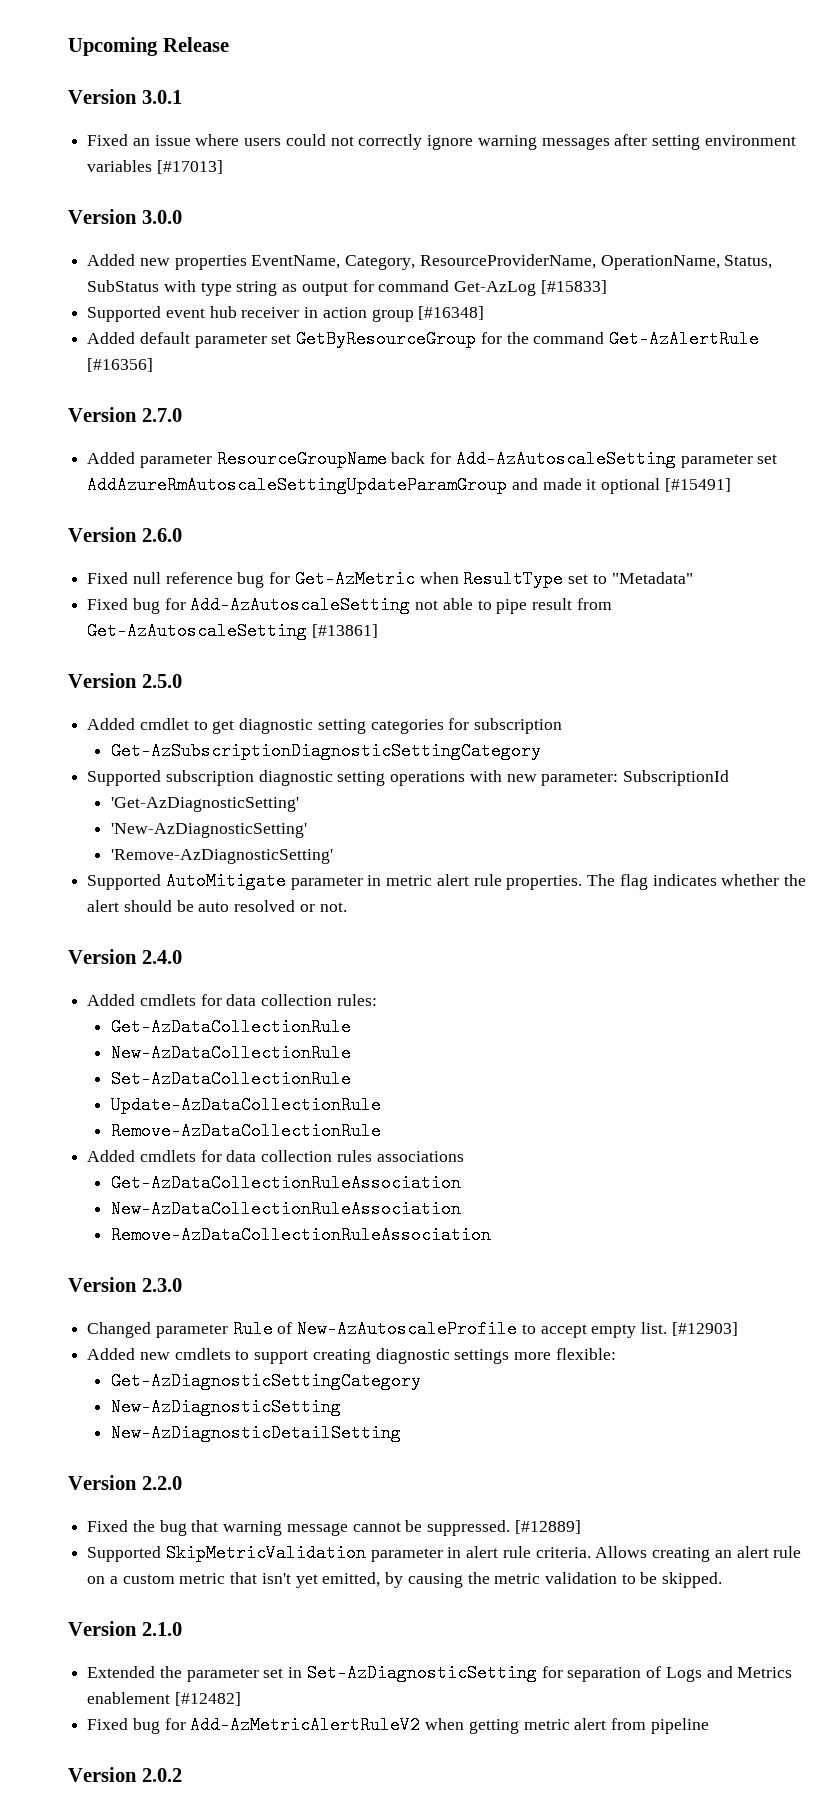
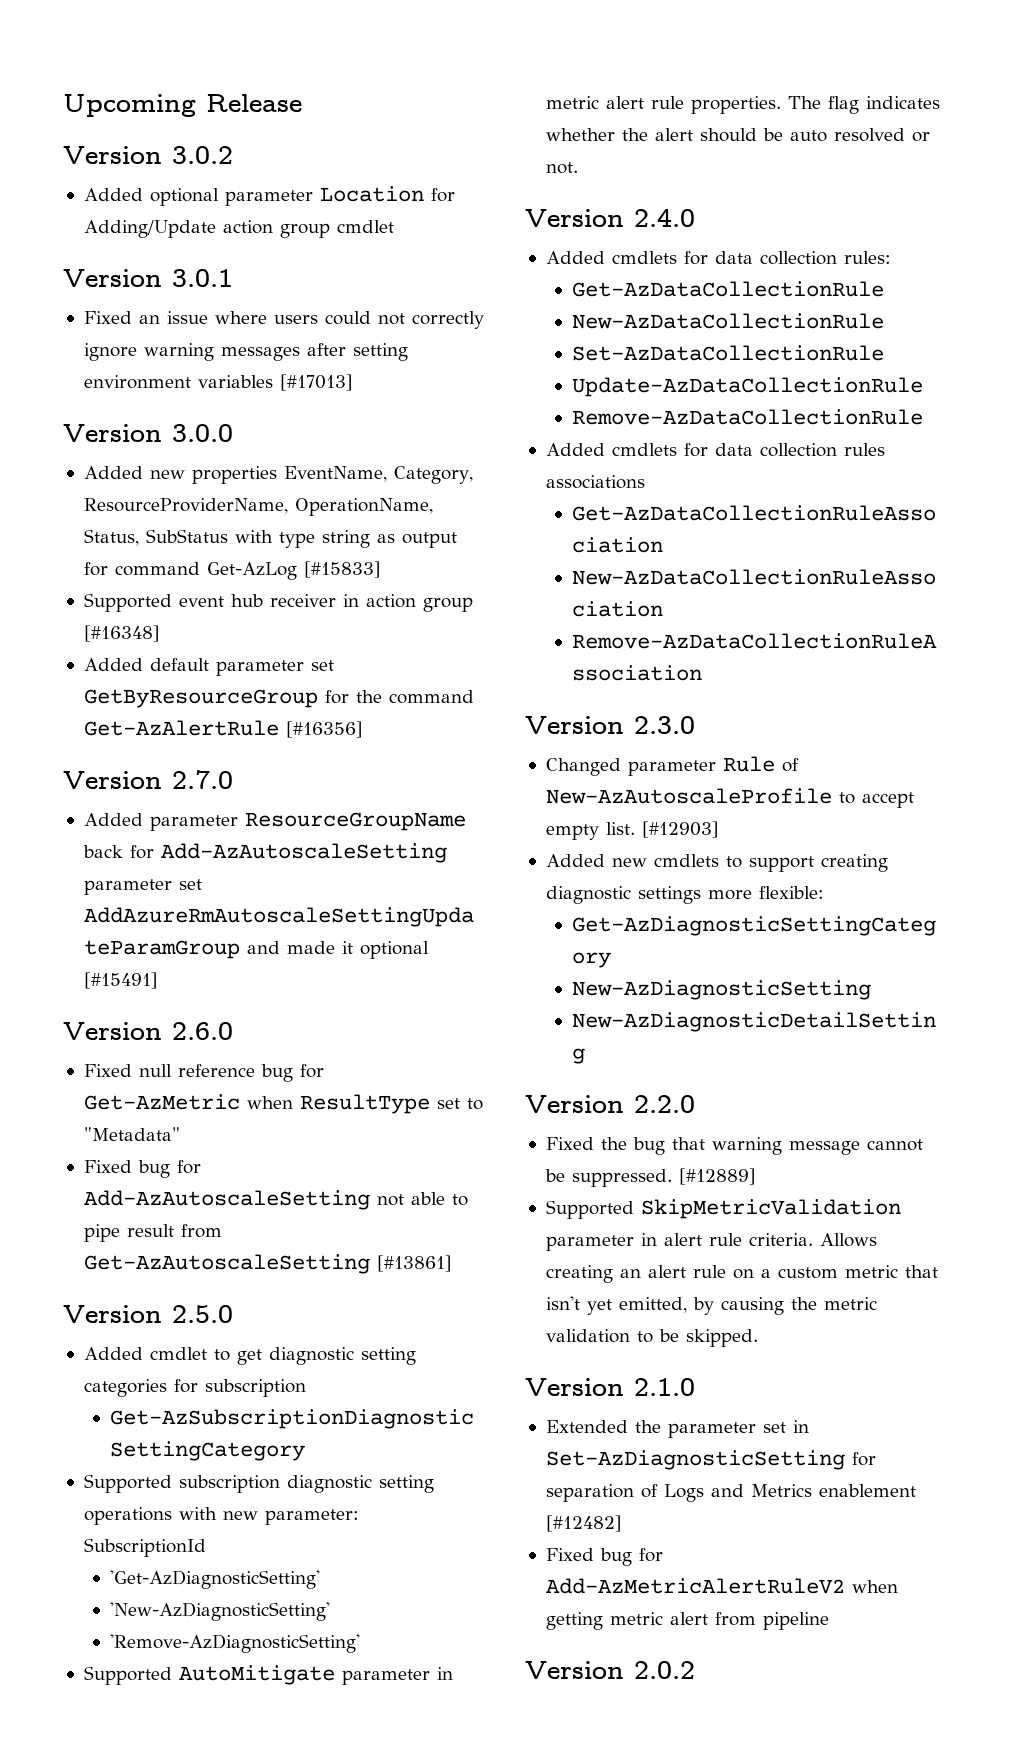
(229, 44) none -> [63,146,233,164] [83,186,455,206] [83,220,394,238] // Version 3.0.2 // Added optional parameter Location for Adding/Update action group cmdlet

